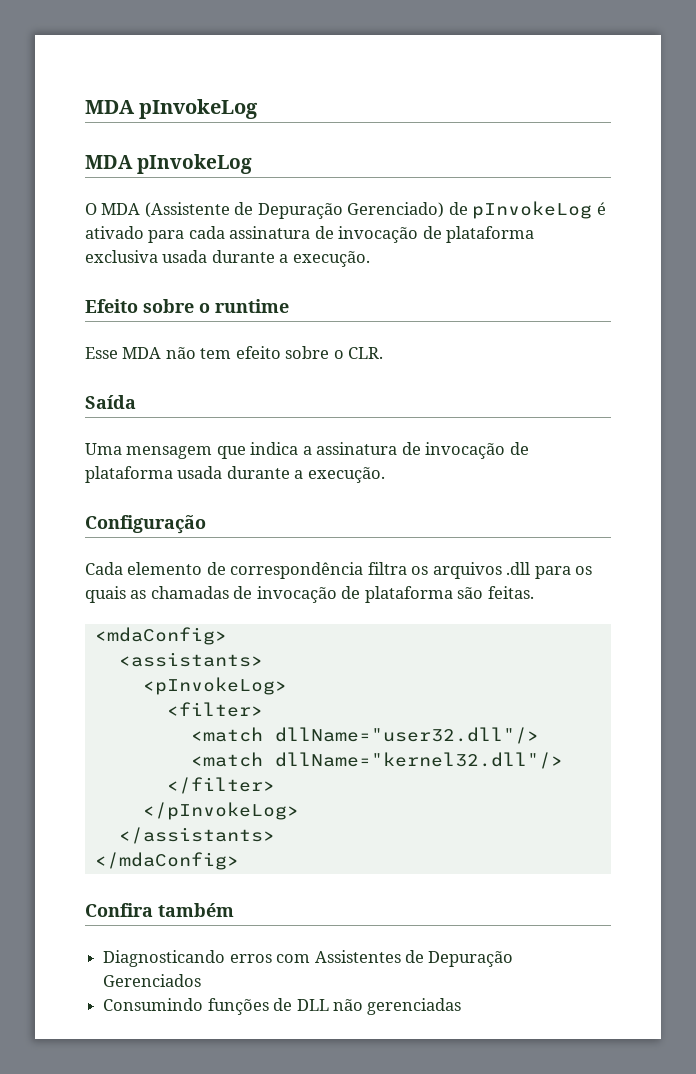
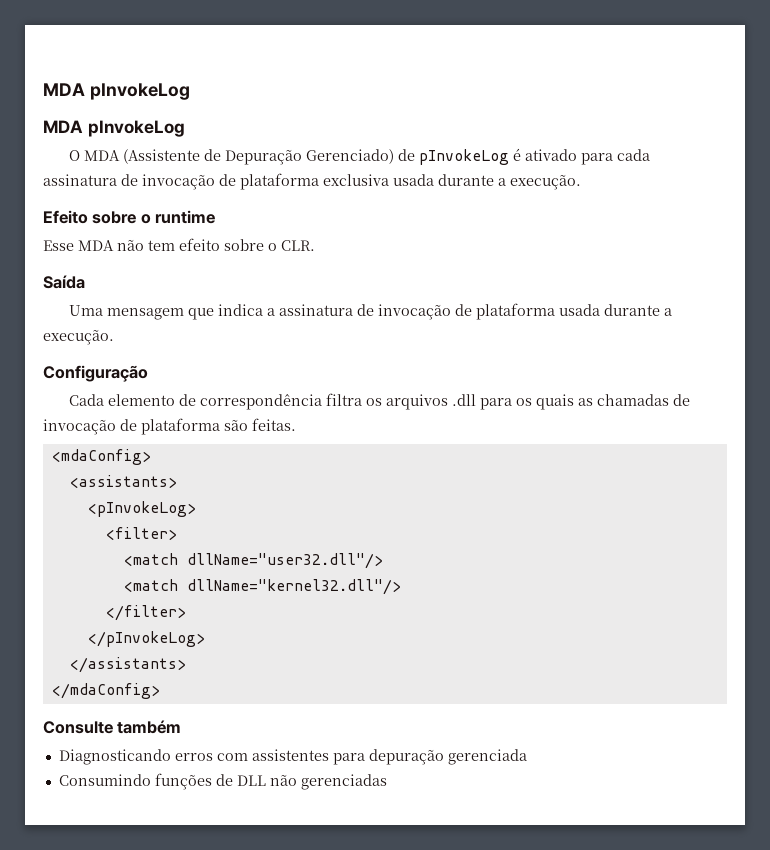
[85,903,153,917] Confira -> [43,721,113,734] Consulte
[314,950,514,967] [103,974,202,987] Assistentes de Depuração Gerenciados -> [251,749,527,765] assistentes para depuração gerenciada

